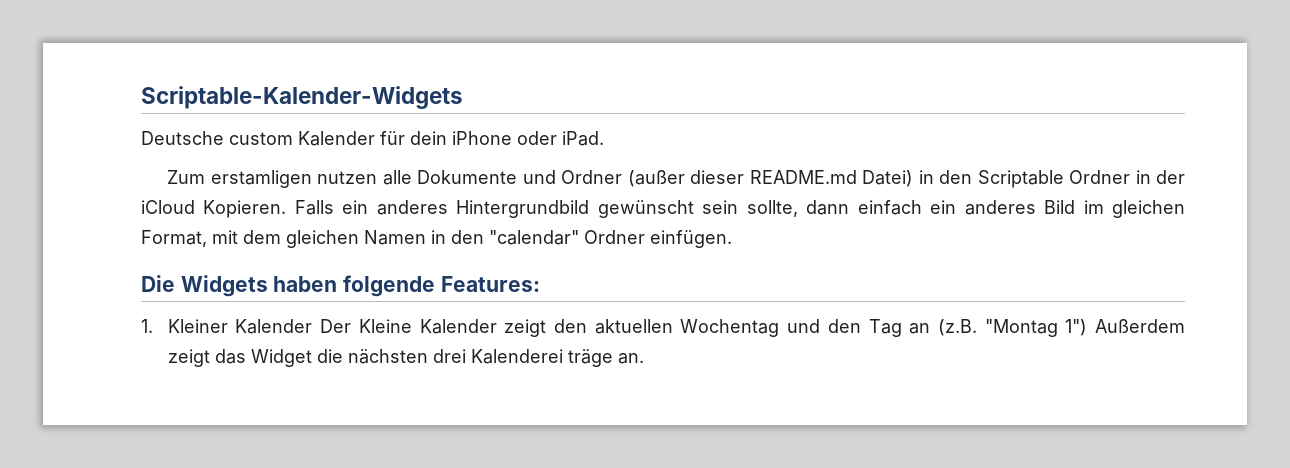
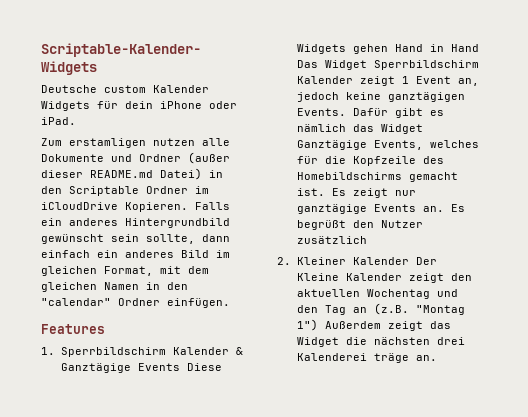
(375, 138) none -> [41,101,90,111] Widgets
[1135,170,1186,184] [141,200,195,214] in der iCloud -> [195,186,209,194] [41,202,118,210] im iCloudDrive
[141,275,540,297] [141,319,153,333] Die Widgets haben folgende Features: // 1. -> [41,324,105,334] [41,347,243,357] [60,363,222,373] [296,44,479,54] [296,60,479,70] [296,76,479,86] [296,92,465,102] [296,108,444,118] [296,124,423,134] [296,140,479,150] [296,156,444,166] [296,172,458,182] [296,188,416,198] [296,204,465,214] [296,220,423,230] [296,236,367,244] [277,257,291,265] Features // 1. Sperrbildschirm Kalender & Ganztägige Events Diese Widgets gehen Hand in Hand Das Widget Sperrbildschirm Kalender zeigt 1 Event an, jedoch keine ganztägigen Events. Dafür gibt es nämlich das Widget Ganztägige Events, welches für die Kopfzeile des Homebildschirms gemacht ist. Es zeigt nur ganztägige Events an. Es begrüßt den Nutzer zusätzlich // 2.

